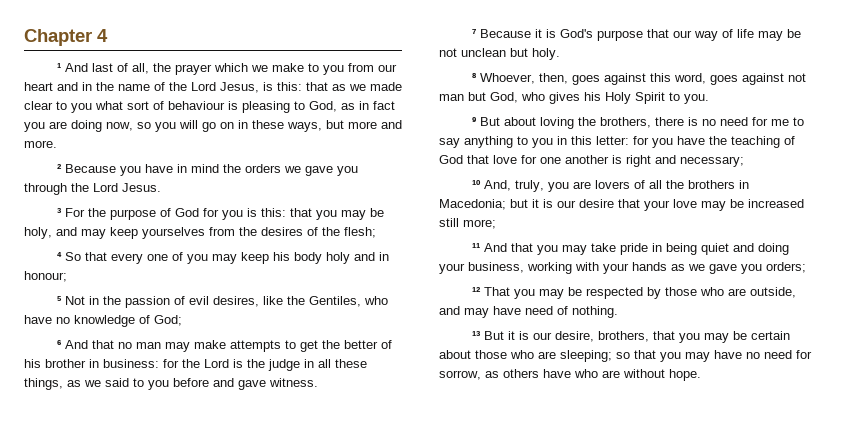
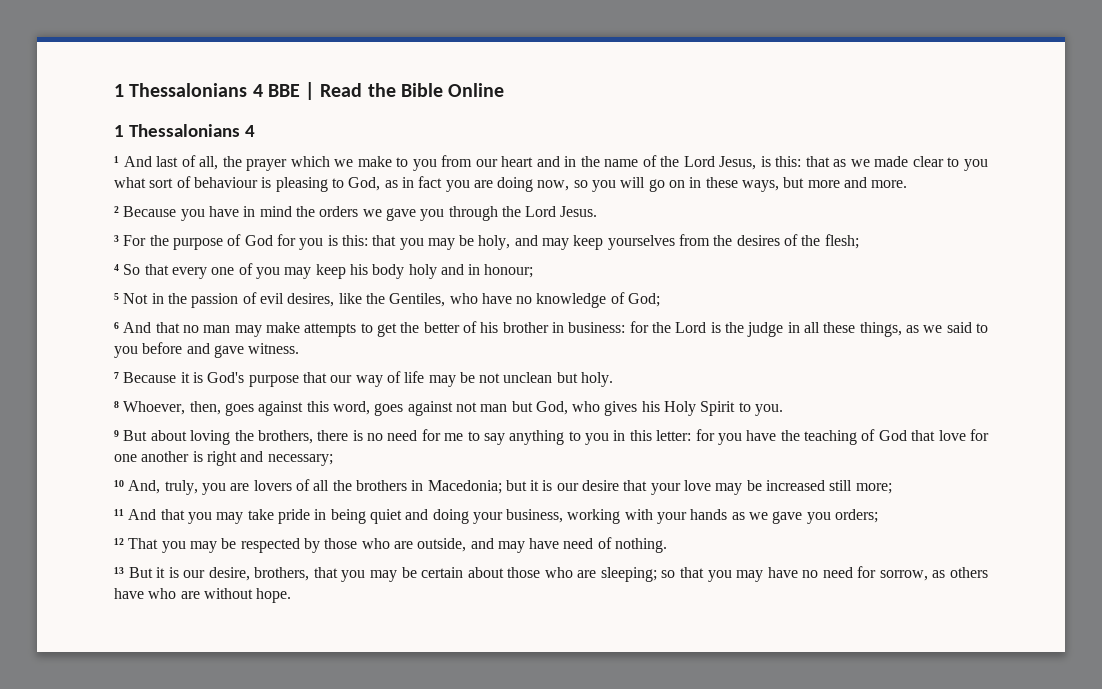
[24,29,92,46] Chapter -> [114,82,505,100] [114,124,240,137] 1 Thessalonians 4 BBE | Read the Bible Online // 1 Thessalonians

